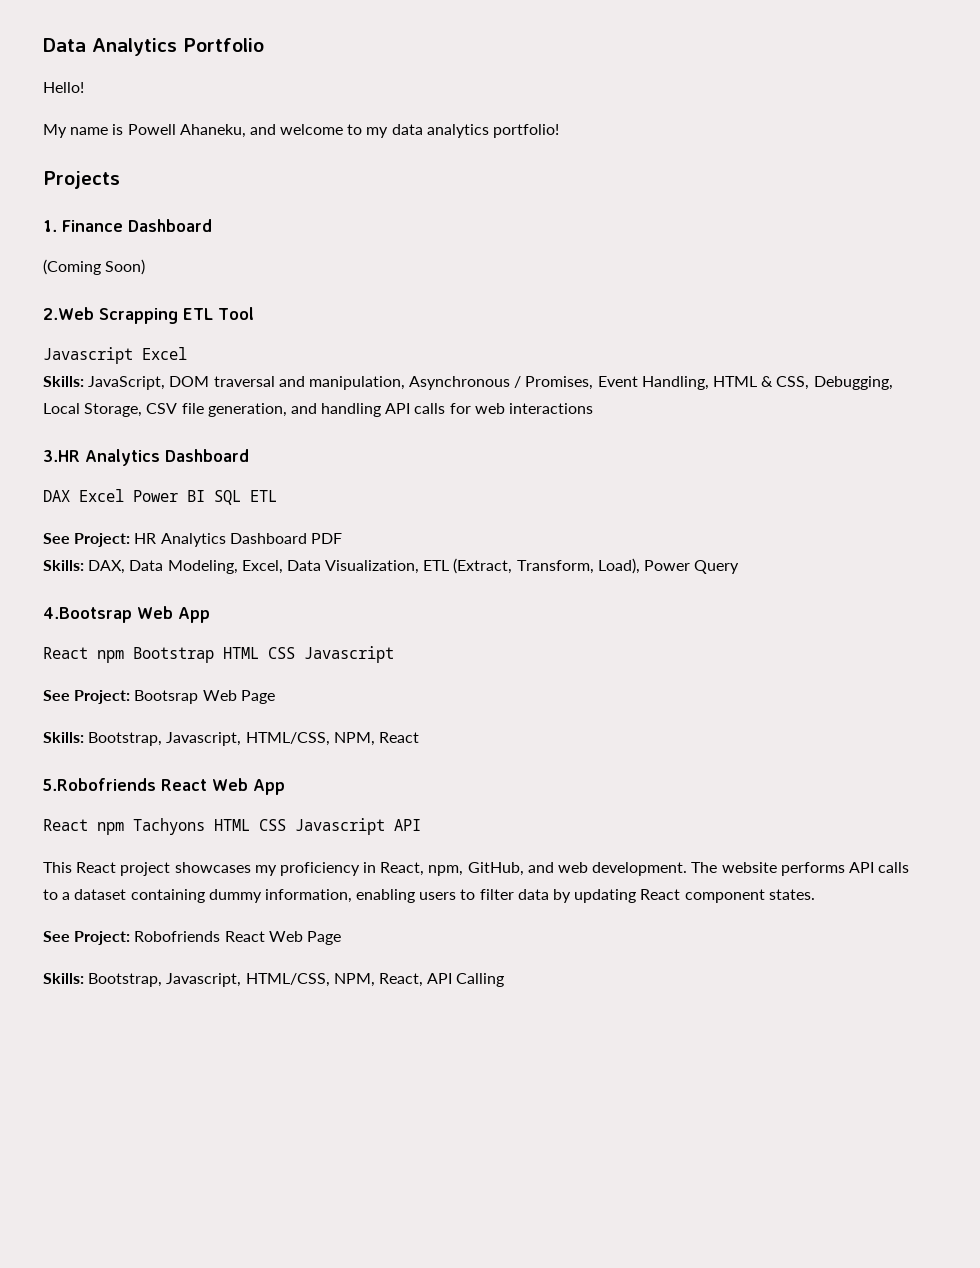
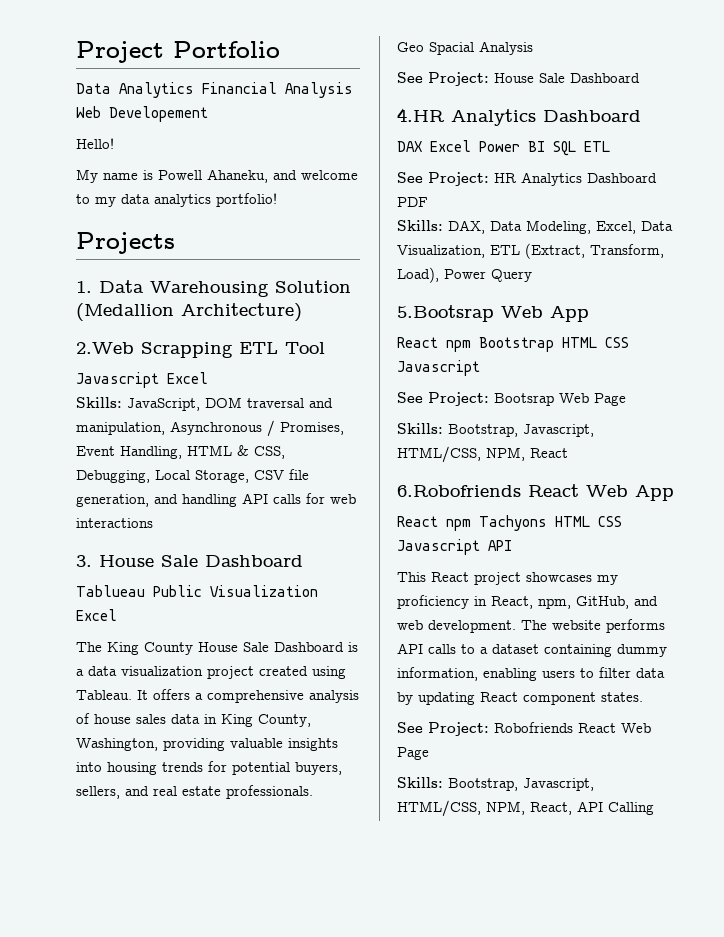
[43,38,264,56] Data Analytics Portfolio -> [76,41,280,63] [76,82,353,98] [76,106,208,122] Project Portfolio // Data Analytics Financial Analysis Web Developement
[62,219,212,232] [43,259,146,275] Finance Dashboard // (Coming Soon) -> [99,280,351,297] [76,303,302,322] Data Warehousing Solution (Medallion Architecture)
[43,450,80,462] 3.HR -> [76,555,303,567] [76,585,318,597] [76,609,117,621] [76,642,358,655] [76,666,346,679] [76,689,359,703] [76,713,311,727] [76,738,338,751] [76,761,342,775] [76,785,313,799] [397,41,533,55] [397,72,640,86] [397,108,445,122] 3. House Sale Dashboard // Tablueau Public Visualization Excel // The King County House Sale Dashboard is a data visualization project created using Tableau. It offers a comprehensive analysis of house sales data in King County, Washington, providing valuable insights into housing trends for potential buyers, sellers, and real estate professionals. // Geo Spacial Analysis // See Project: House Sale Dashboard // 4.HR
[43,607,132,623] 4.Bootsrap -> [397,305,494,322] 5.Bootsrap
[43,778,156,791] 5.Robofriends -> [397,485,521,497] 6.Robofriends

